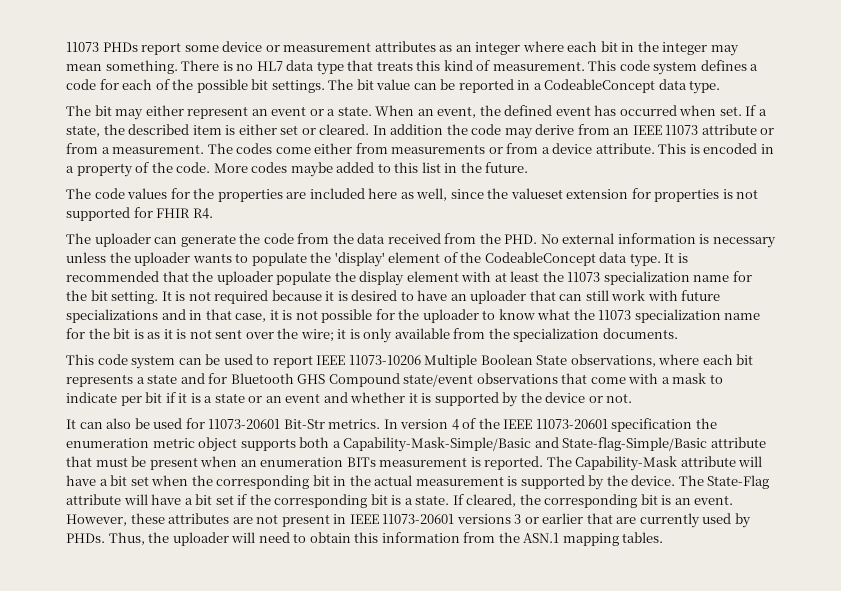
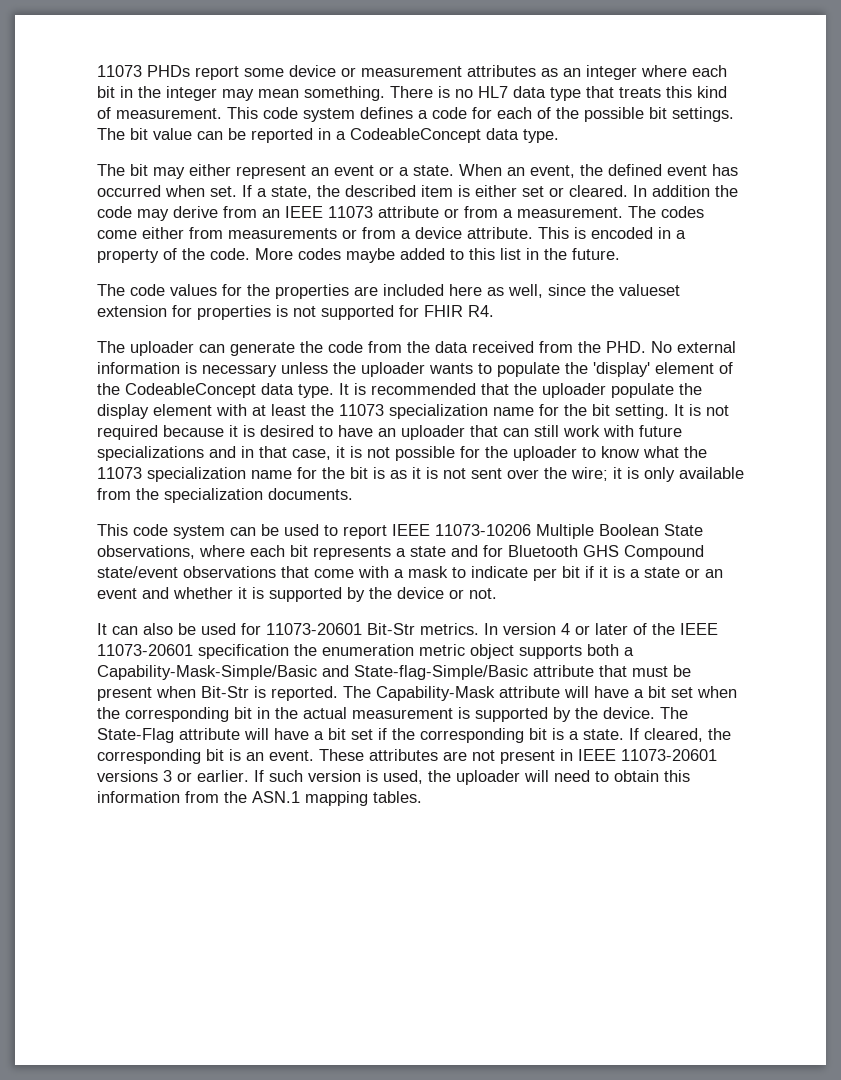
(459, 424) none -> [575,623,628,635] or later
[240,457,468,467] an enumeration BITs measurement -> [201,686,249,698] Bit-Str
[66,513,165,526] However, these -> [319,749,364,761] These
[542,513,751,528] [66,532,145,545] earlier that are currently used by PHDs. Thus, -> [197,770,423,784] earlier. If such version is used,

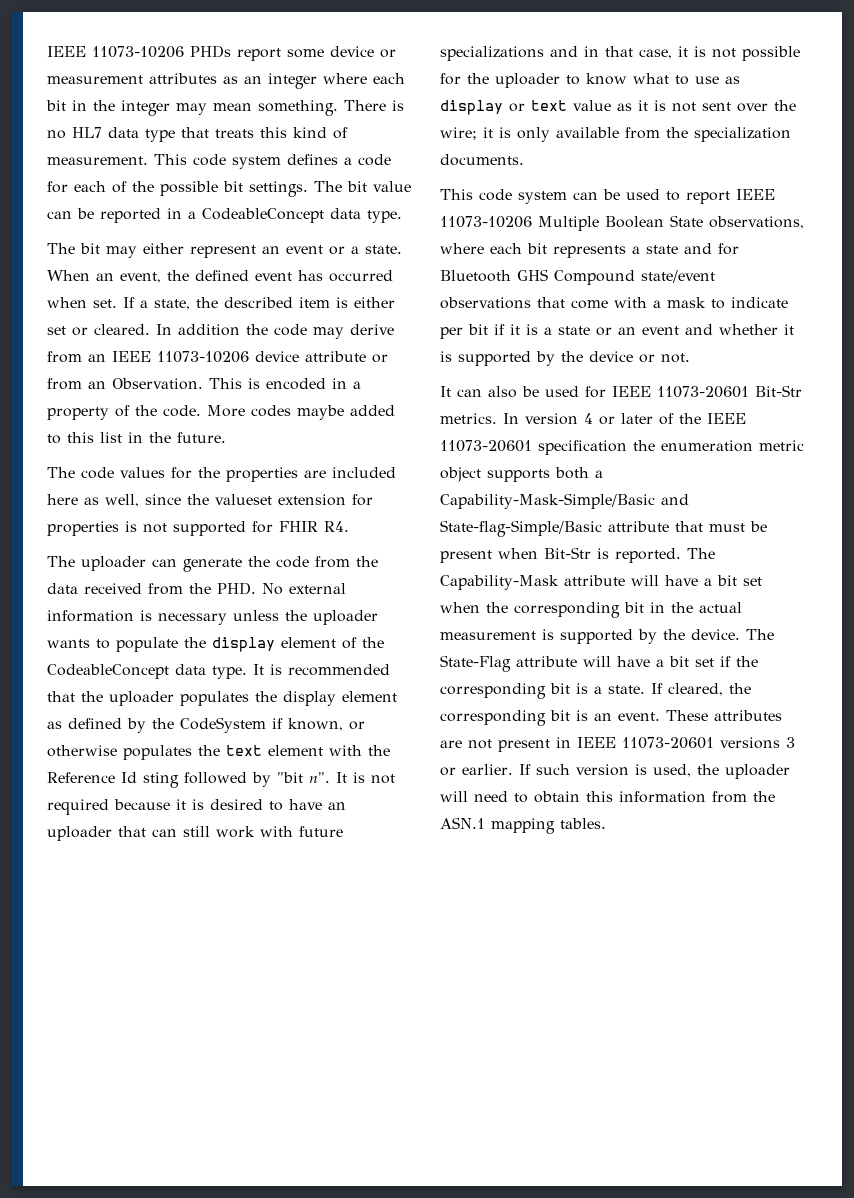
[97,65,142,77] 11073 -> [47,46,184,58] IEEE 11073-10206
[328,206,373,218] 11073 -> [157,351,299,363] 11073-10206 device
[503,206,704,218] [97,227,533,239] a measurement. The codes come either from measurements or from a device attribute. -> [88,378,203,390] an Observation.
[593,362,650,377] 'display' -> [212,637,275,652] display
[611,383,702,398] [97,404,669,419] populate the display element with at least the 11073 specialization name for the bit setting. -> [180,691,397,706] [47,717,365,733] [47,745,390,760] [47,772,330,788] populates the display element as defined by the CodeSystem if known, or otherwise populates the text element with the Reference Id sting followed by "bit n".
[684,446,707,458] [97,467,385,482] the 11073 specialization name for the bit is -> [675,75,740,85] [440,100,611,115] to use as display or text value
(261, 629) none -> [612,386,651,397] IEEE

